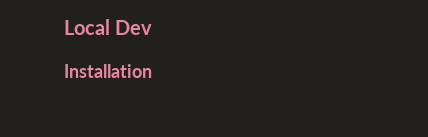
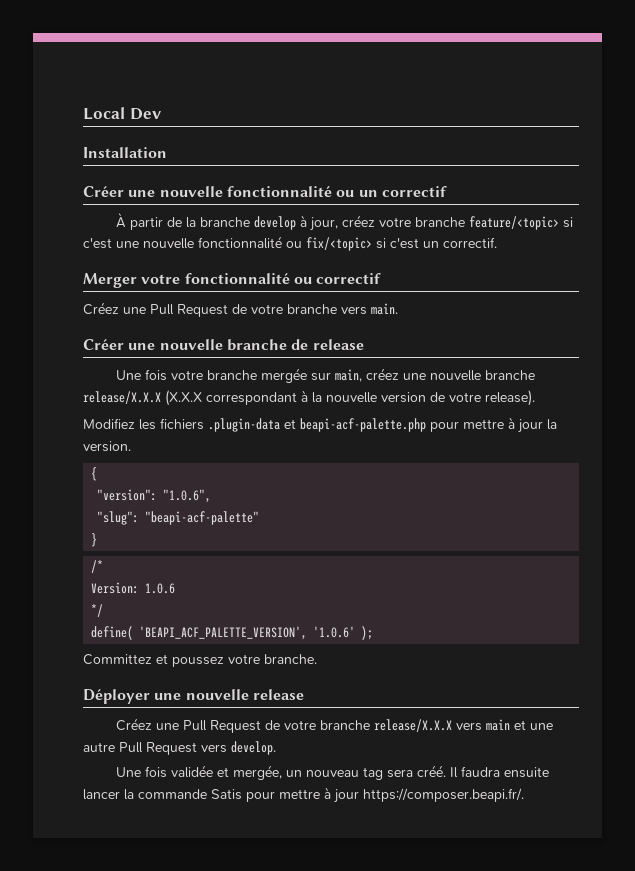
(152, 71) none -> [83,186,447,197] [116,213,574,231] [83,236,497,251] [83,273,382,288] [83,302,398,317] [83,339,364,351] [116,368,536,383] [83,390,535,406] [83,417,557,433] [83,441,131,452] [91,467,98,481] [97,489,212,503] [97,511,260,525] [91,533,98,547] [91,560,104,573] [91,582,176,594] [91,604,104,617] [91,626,374,640] [83,654,317,667] [83,689,304,704] [116,718,554,733] [83,741,276,755] [116,765,550,780] [83,787,524,803] // Créer une nouvelle fonctionnalité ou un correctif // À partir de la branche develop à jour, créez votre branche feature/<topic> si c'est une nouvelle fonctionnalité ou fix/<topic> si c'est un correctif. // Merger votre fonctionnalité ou correctif // Créez une Pull Request de votre branche vers main. // Créer une nouvelle branche de release // Une fois votre branche mergée sur main, créez une nouvelle branche release/X.X.X (X.X.X correspondant à la nouvelle version de votre release). // Modifiez les fichiers .plugin-data et beapi-acf-palette.php pour mettre à jour la version. // { // "version": "1.0.6", // "slug": "beapi-acf-palette" // } // /* // Version: 1.0.6 // */ // define( 'BEAPI_ACF_PALETTE_VERSION', '1.0.6' ); // Committez et poussez votre branche. // Déployer une nouvelle release // Créez une Pull Request de votre branche release/X.X.X vers main et une autre Pull Request vers develop. // Une fois validée et mergée, un nouveau tag sera créé. Il faudra ensuite lancer la commande Satis pour mettre à jour https://composer.beapi.fr/.

